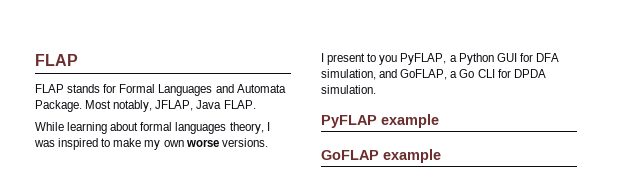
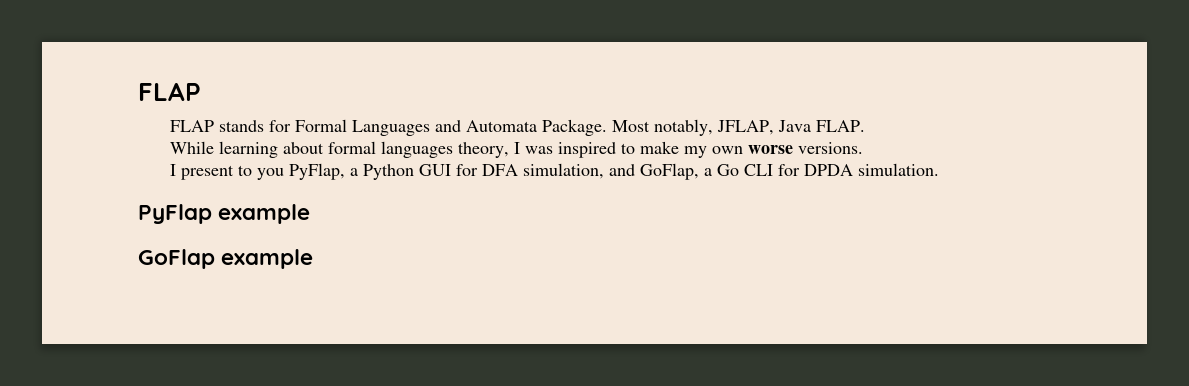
[400,53,447,65] PyFLAP, -> [288,163,345,180] PyFlap,
[400,69,448,80] GoFLAP, -> [639,163,699,180] GoFlap,
[321,115,377,128] PyFLAP -> [138,204,212,224] PyFlap
[321,150,379,160] GoFLAP -> [138,249,215,269] GoFlap

